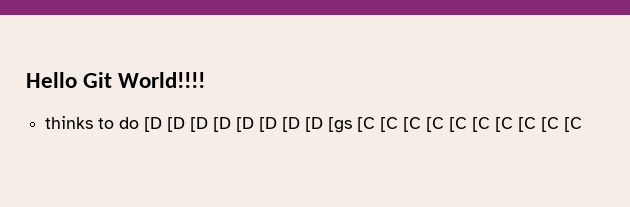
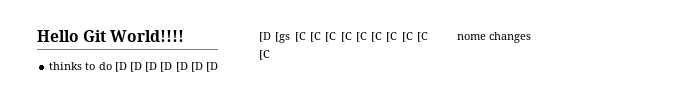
(583, 124) none -> [457,32,531,43] // nome changes

